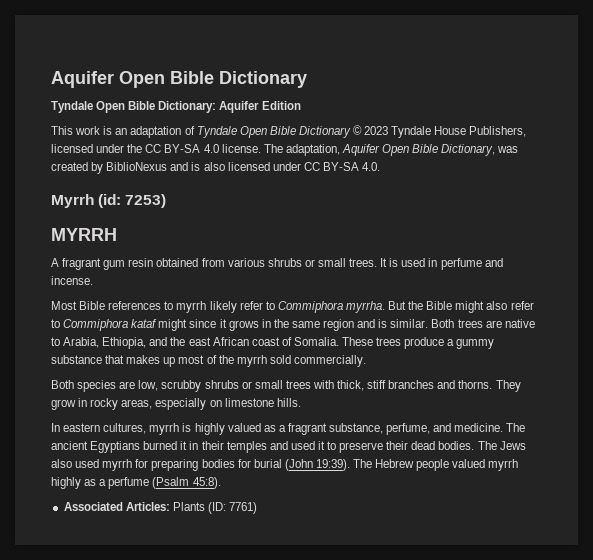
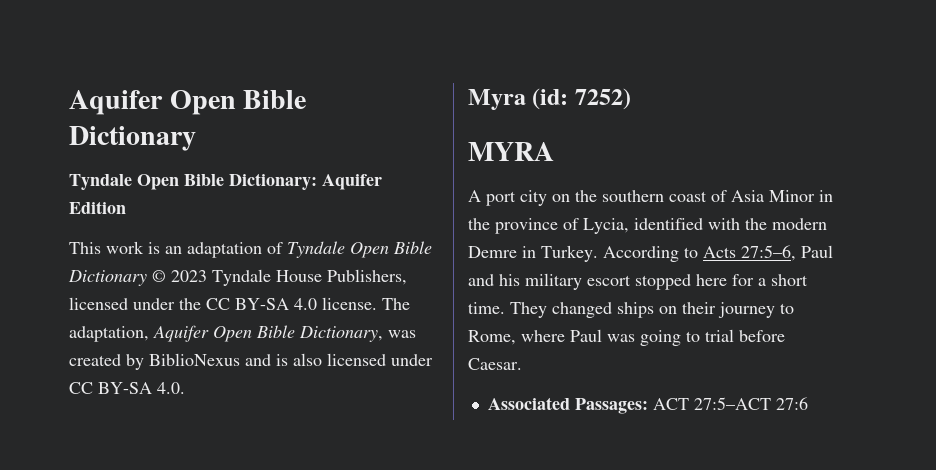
[51,194,167,208] [51,228,117,241] [51,258,503,270] [51,276,93,285] [51,301,534,313] [51,319,535,331] [51,337,495,349] [51,355,366,367] [51,380,521,392] [51,398,301,410] [51,423,526,435] [51,441,526,453] [51,459,519,471] [51,477,221,489] [63,502,258,514] Myrrh (id: 7253) // MYRRH // A fragrant gum resin obtained from various shrubs or small trees. It is used in perfume and incense. // Most Bible references to myrrh likely refer to Commiphora myrrha. But the Bible might also refer to Commiphora kataf might since it grows in the same region and is similar. Both trees are native to Arabia, Ethiopia, and the east African coast of Somalia. These trees produce a gummy substance that makes up most of the myrrh sold commercially. // Both species are low, scrubby shrubs or small trees with thick, stiff branches and thorns. They grow in rocky areas, especially on limestone hills. // In eastern cultures, myrrh is highly valued as a fragrant substance, perfume, and medicine. The ancient Egyptians burned it in their temples and used it to preserve their dead bodies. The Jews also used myrrh for preparing bodies for burial (John 19:39). The Hebrew people valued myrrh highly as a perfume (Psalm 45:8). // Associated Articles: Plants (ID: 7761) -> [468,88,631,110] [468,142,554,161] [468,190,833,206] [468,218,827,234] [468,245,833,262] [468,273,808,290] [468,302,794,318] [468,329,785,346] [468,358,522,370] [487,397,808,414] Myra (id: 7252) // MYRA // A port city on the southern coast of Asia Minor in the province of Lycia, identified with the modern Demre in Turkey. According to Acts 27:5–6, Paul and his military escort stopped here for a short time. They changed ships on their journey to Rome, where Paul was going to trial before Caesar. // Associated Passages: ACT 27:5–ACT 27:6

